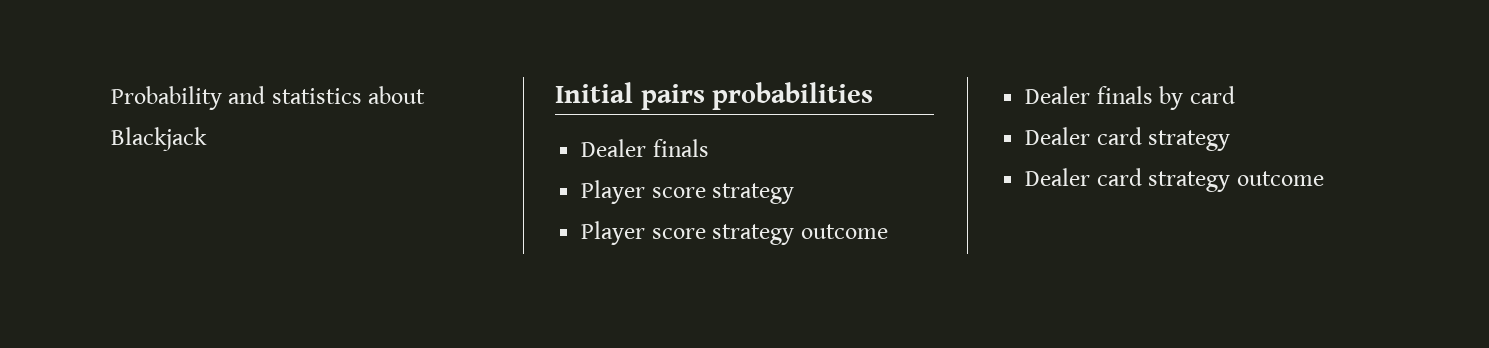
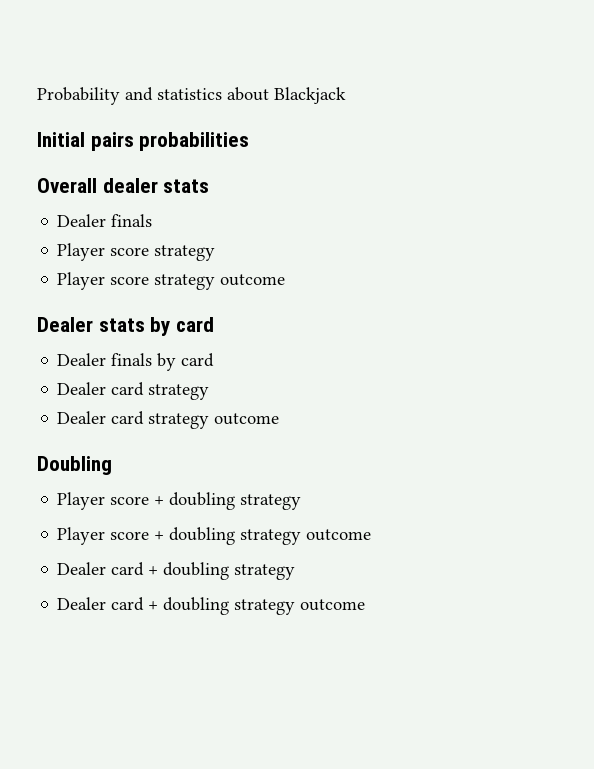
(874, 96) none -> [37,178,210,193] // Overall dealer stats
(888, 231) none -> [37,317,215,336] // Dealer stats by card
(1324, 178) none -> [37,456,112,475] [57,492,302,510] [57,527,372,545] [57,562,296,580] [57,597,366,615] // Doubling // Player score + doubling strategy // Player score + doubling strategy outcome // Dealer card + doubling strategy // Dealer card + doubling strategy outcome

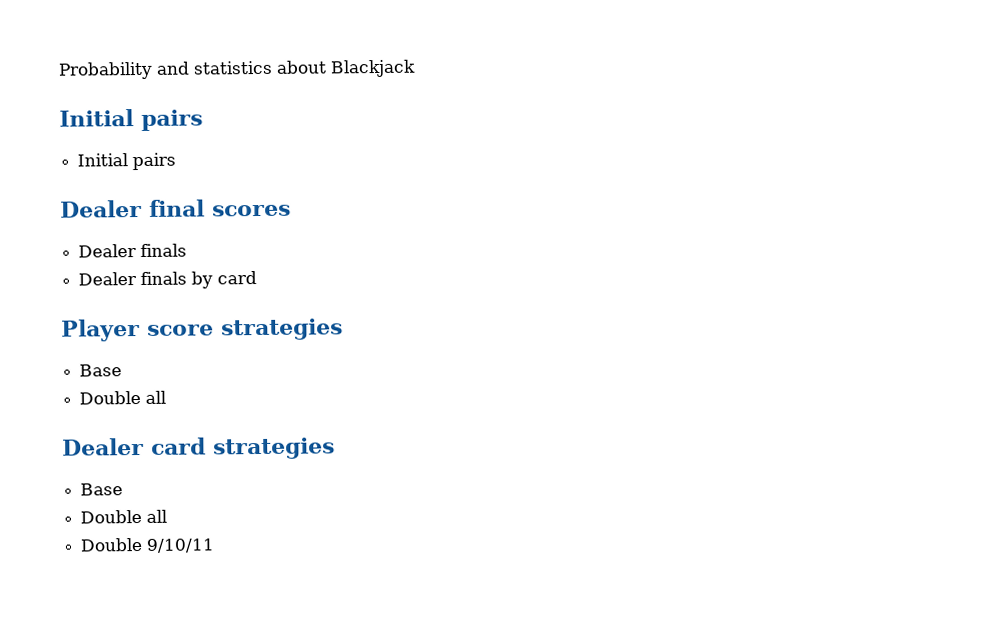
[139,132,250,151] [37,178,210,193] [57,214,153,227] [57,243,216,261] [57,272,286,290] [37,317,215,336] [57,353,215,371] [57,382,210,400] [57,411,280,429] [37,456,112,475] [57,492,302,510] [57,527,372,545] [57,562,296,580] [57,597,366,615] probabilities // Overall dealer stats // Dealer finals // Player score strategy // Player score strategy outcome // Dealer stats by card // Dealer finals by card // Dealer card strategy // Dealer card strategy outcome // Doubling // Player score + doubling strategy // Player score + doubling strategy outcome // Dealer card + doubling strategy // Dealer card + doubling strategy outcome -> [77,152,177,171] [60,199,291,218] [78,243,188,258] [78,271,258,289] [61,318,343,342] [79,364,123,377] [79,390,167,405] [62,437,335,460] [80,483,124,496] [80,509,168,524] [80,537,216,553] // Initial pairs // Dealer final scores // Dealer finals // Dealer finals by card // Player score strategies // Base // Double all // Dealer card strategies // Base // Double all // Double 9/10/11

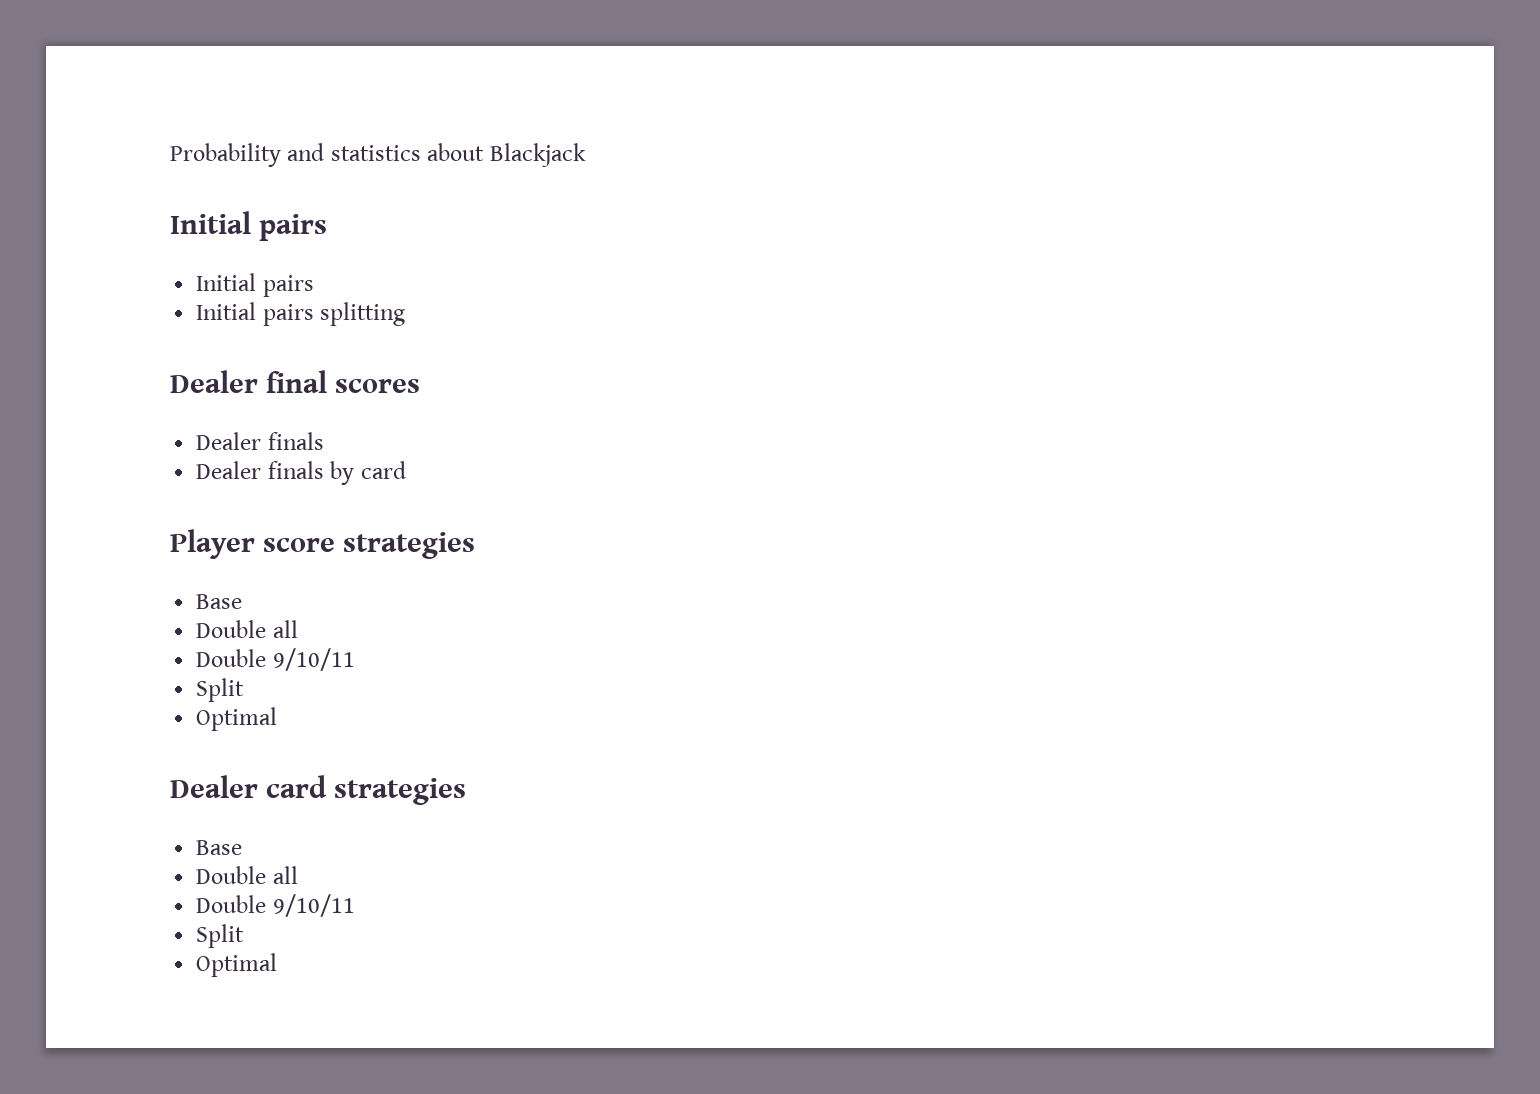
(177, 161) none -> [196,302,406,326] // Initial pairs splitting
(167, 397) none -> [196,648,355,671] [196,678,245,702] [196,707,278,731] // Double 9/10/11 // Split // Optimal
(216, 545) none -> [196,924,245,948] [196,953,278,977] // Split // Optimal

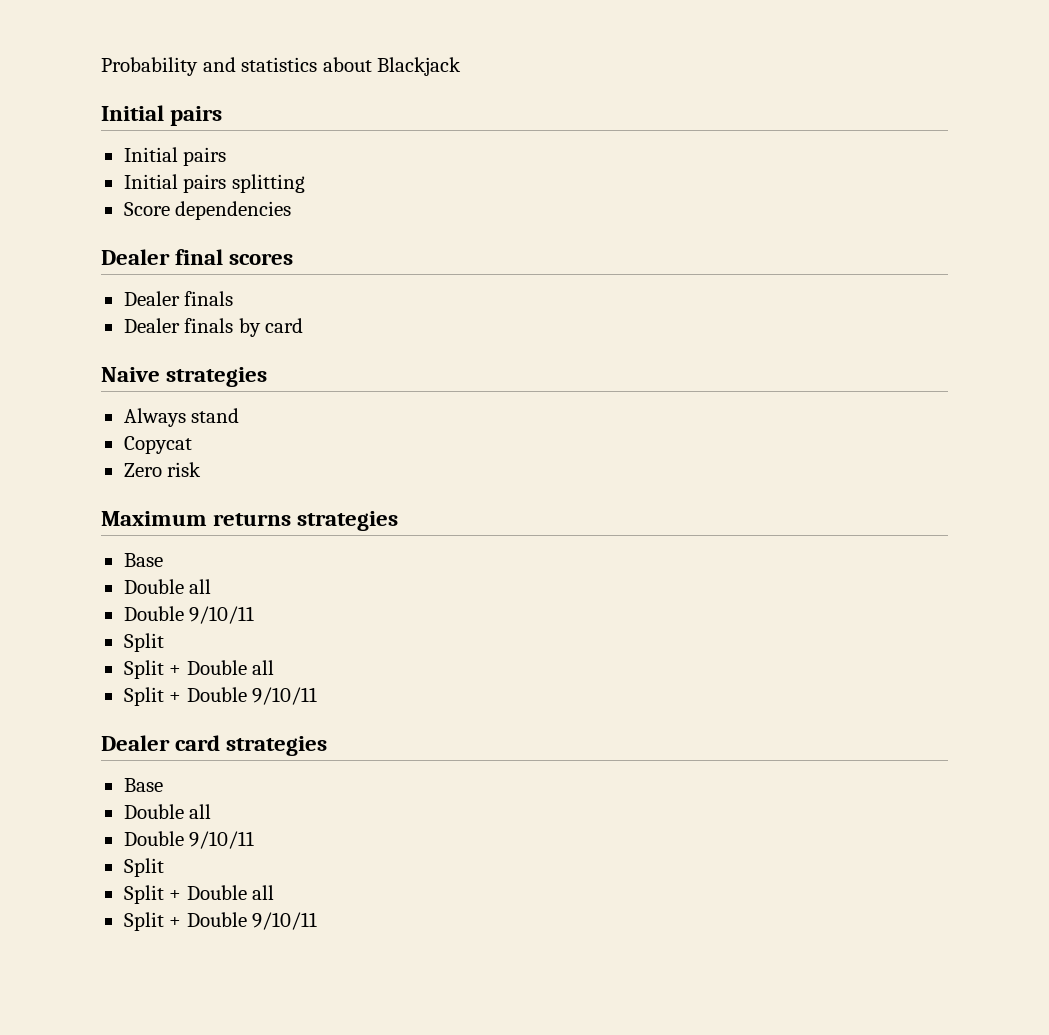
(406, 314) none -> [123,201,292,220] // Score dependencies
[170,529,476,559] [196,594,243,609] [196,620,298,638] [196,648,355,671] [196,678,245,702] [196,707,278,731] Player score strategies // Base // Double all // Double 9/10/11 // Split // Optimal -> [101,367,268,387] [123,408,240,427] [123,436,192,454] [123,462,202,477] [101,511,399,531] [123,553,163,567] [123,579,212,594] [123,606,255,624] [123,633,164,652] [123,660,275,679] [123,687,318,706] Naive strategies // Always stand // Copycat // Zero risk // Maximum returns strategies // Base // Double all // Double 9/10/11 // Split // Split + Double all // Split + Double 9/10/11
[196,953,278,977] Optimal -> [123,885,275,904] [123,912,318,931] Split + Double all // Split + Double 9/10/11

